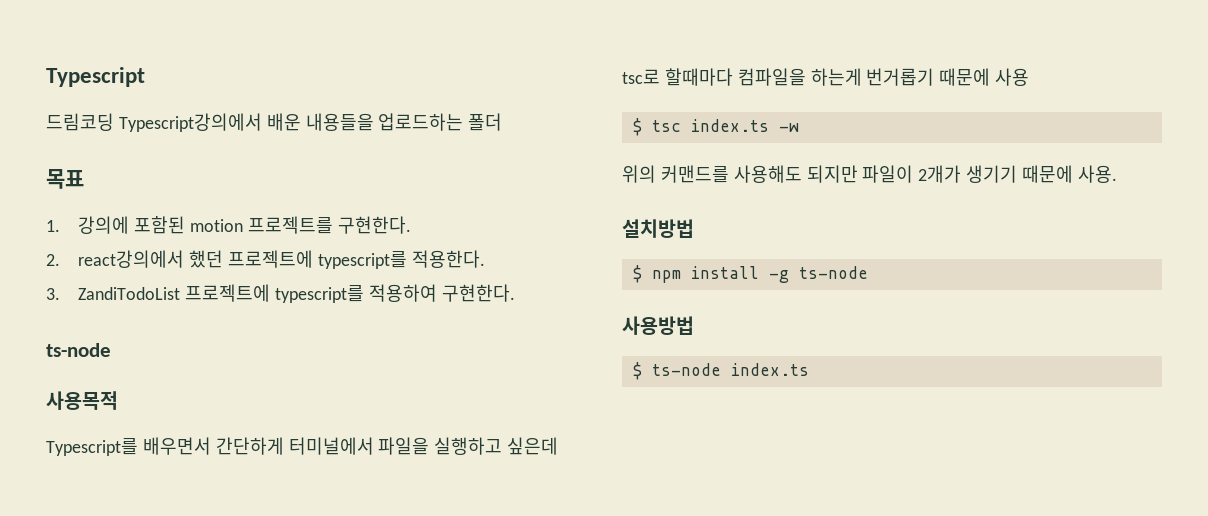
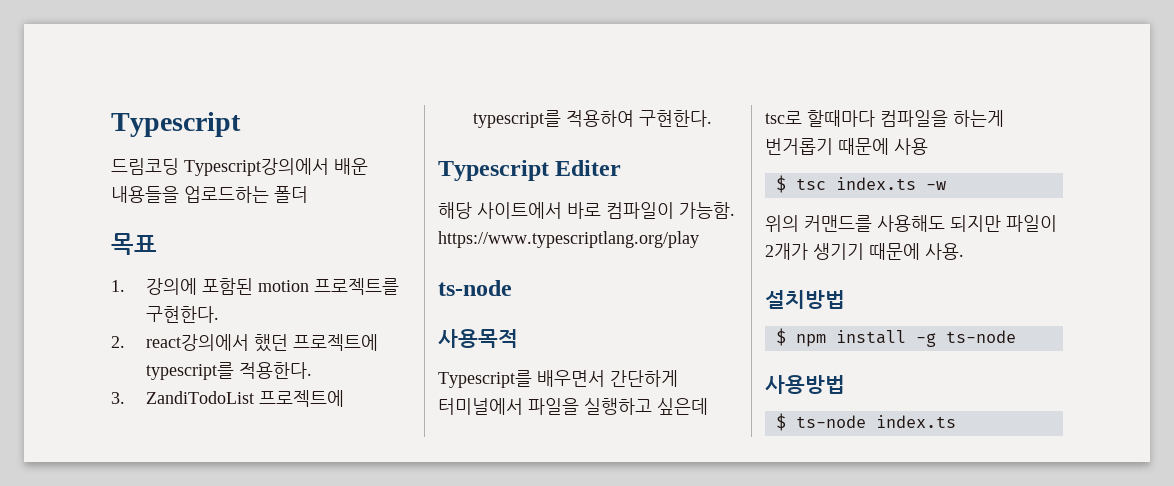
(515, 293) none -> [438,160,622,181] [438,202,735,219] [438,231,699,248] // Typescript Editer // 해당 사이트에서 바로 컴파일이 가능함. https://www.typescriptlang.org/play

